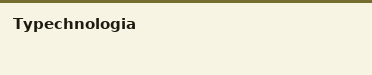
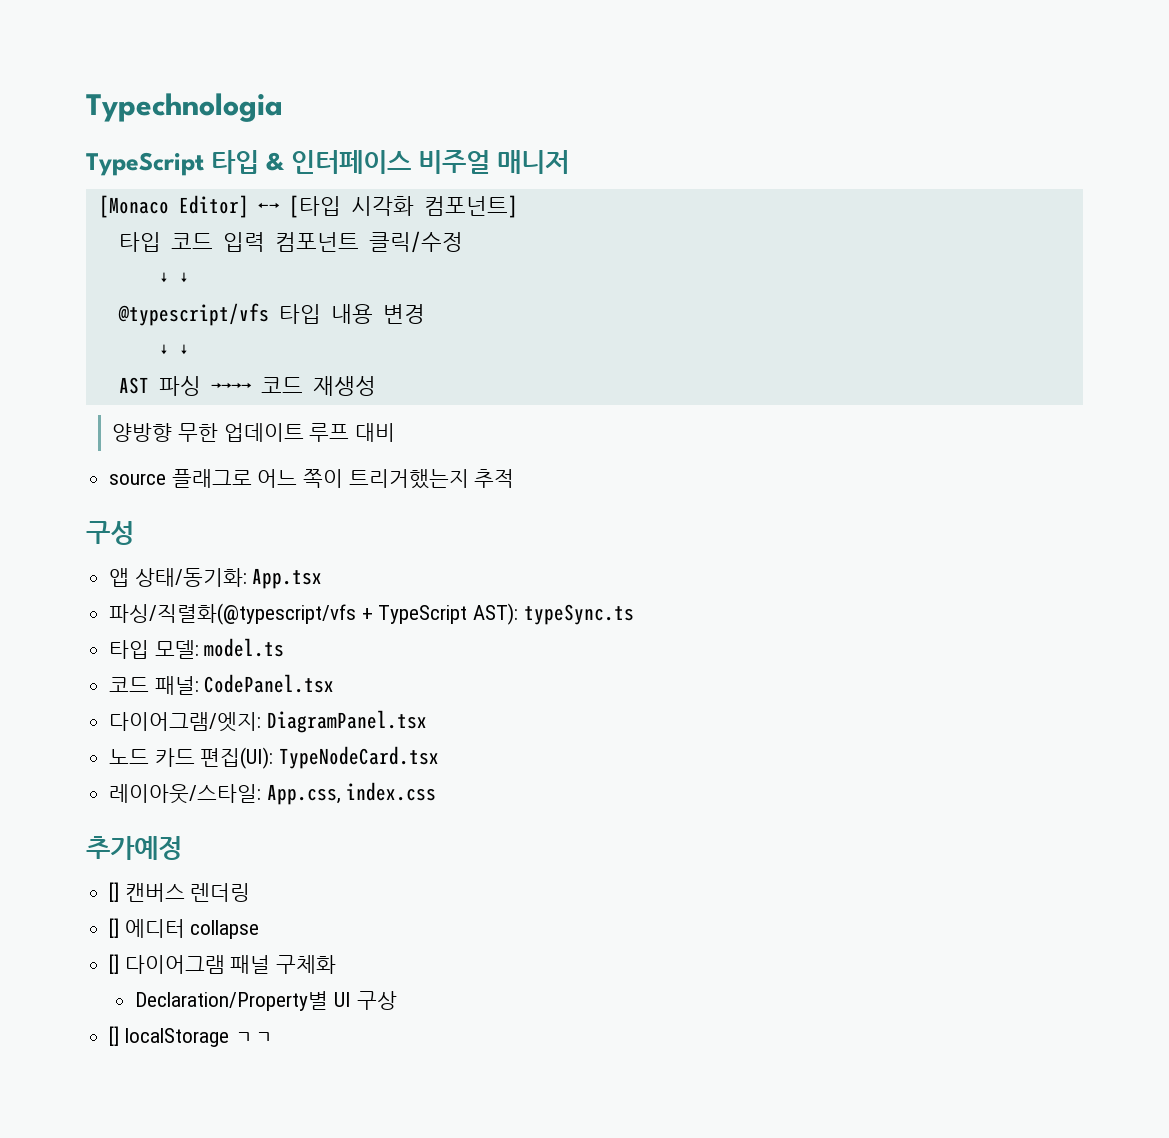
(136, 25) none -> [86,150,569,176] [98,195,518,218] [118,231,463,253] [158,272,189,285] [117,303,425,326] [158,344,189,357] [118,376,376,396] [112,423,395,442] [109,469,515,489] [86,521,134,545] [109,568,323,589] [109,603,634,625] [109,638,285,659] [109,674,335,695] [109,710,427,733] [109,746,440,769] [109,782,437,805] [86,836,182,860] [109,882,251,902] [109,918,260,939] [109,954,337,974] [135,991,397,1011] [109,1026,275,1047] // TypeScript 타입 & 인터페이스 비주얼 매니저 // [Monaco Editor] ←→ [타입 시각화 컴포넌트] // 타입 코드 입력 컴포넌트 클릭/수정 // ↓ ↓ // @typescript/vfs 타입 내용 변경 // ↓ ↓ // AST 파싱 →→→→ 코드 재생성 // 양방향 무한 업데이트 루프 대비 // source 플래그로 어느 쪽이 트리거했는지 추적 // 구성 // 앱 상태/동기화: App.tsx // 파싱/직렬화(@typescript/vfs + TypeScript AST): typeSync.ts // 타입 모델: model.ts // 코드 패널: CodePanel.tsx // 다이어그램/엣지: DiagramPanel.tsx // 노드 카드 편집(UI): TypeNodeCard.tsx // 레이아웃/스타일: App.css, index.css // 추가예정 // [] 캔버스 렌더링 // [] 에디터 collapse // [] 다이어그램 패널 구체화 // Declaration/Property별 UI 구상 // [] localStorage ㄱㄱ

